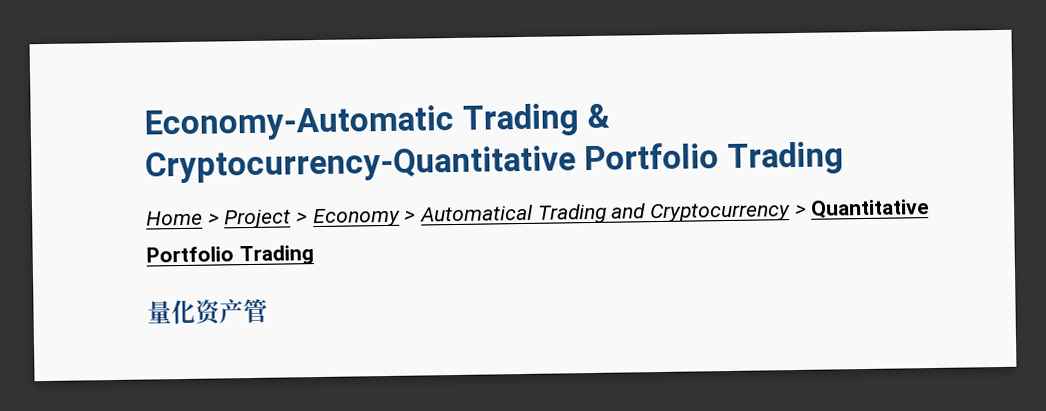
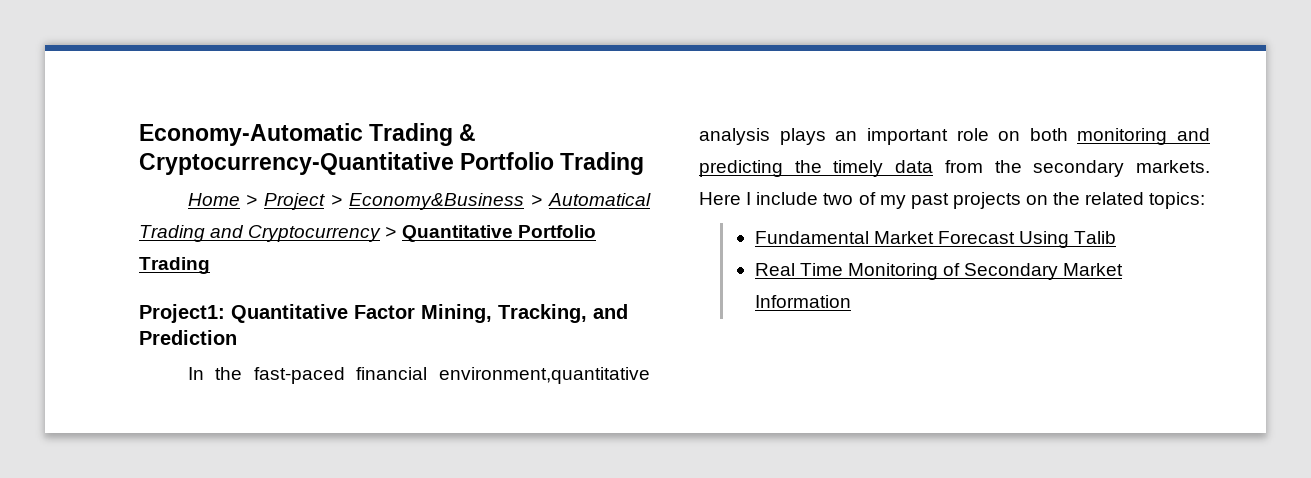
[312,207,401,228] Economy -> [349,193,525,210] Economy&Business
[147,298,268,326] 量化资产管 -> [139,304,628,323] [139,330,237,345] [187,367,650,384] [699,128,1210,145] [699,160,1210,177] [699,192,1206,209] [754,231,1117,248] [754,263,1124,280] [754,295,851,308] Project1: Quantitative Factor Mining, Tracking, and Prediction // In the fast-paced financial environment,quantitative analysis plays an important role on both monitoring and predicting the timely data from the secondary markets. Here I include two of my past projects on the related topics: // Fundamental Market Forecast Using Talib // Real Time Monitoring of Secondary Market Information

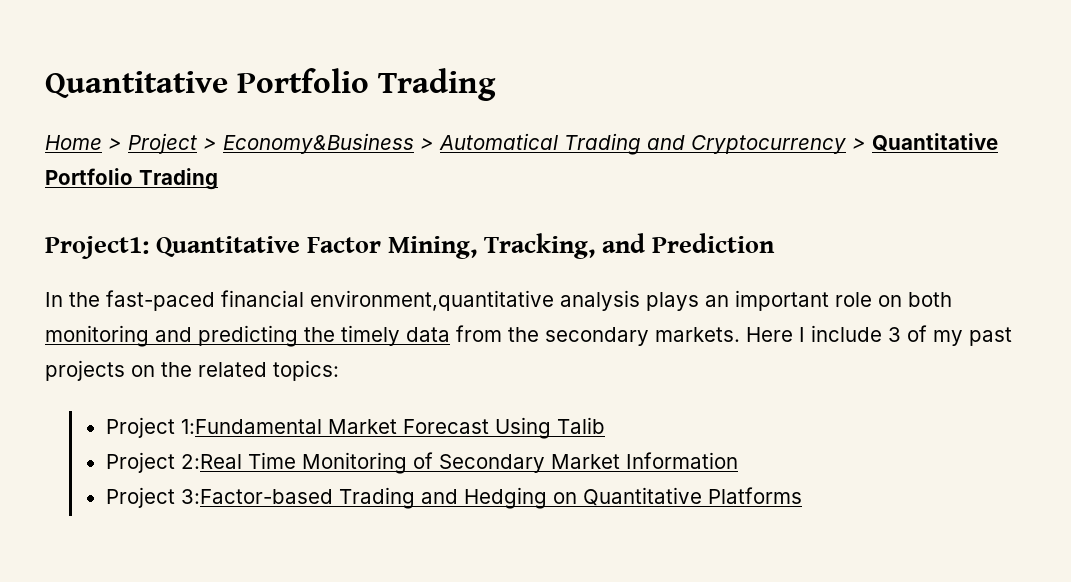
[139,123,477,146] [139,152,454,175] Economy-Automatic Trading & Cryptocurrency-Quantitative -> [45,71,228,98] Quantitative
[823,193,854,205] two -> [888,327,901,342] 3
[754,231,869,244] Fundamental -> [105,417,322,438] Project 1:Fundamental
[754,263,795,276] Real -> [105,452,242,473] Project 2:Real
(851, 301) none -> [105,487,802,509] // Project 3:Factor-based Trading and Hedging on Quantitative Platforms

